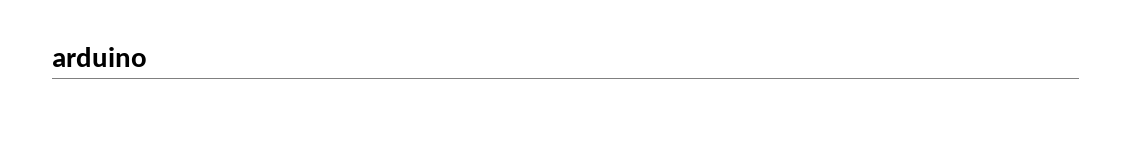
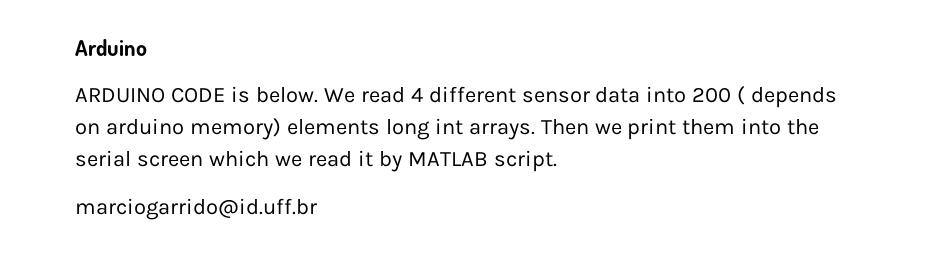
[52,47,147,67] arduino -> [75,39,147,56] [75,86,838,108] [75,118,820,140] [75,150,557,172] [75,198,317,220] Arduino // ARDUINO CODE is below. We read 4 different sensor data into 200 ( depends on arduino memory) elements long int arrays. Then we print them into the serial screen which we read it by MATLAB script. // marciogarrido@id.uff.br

